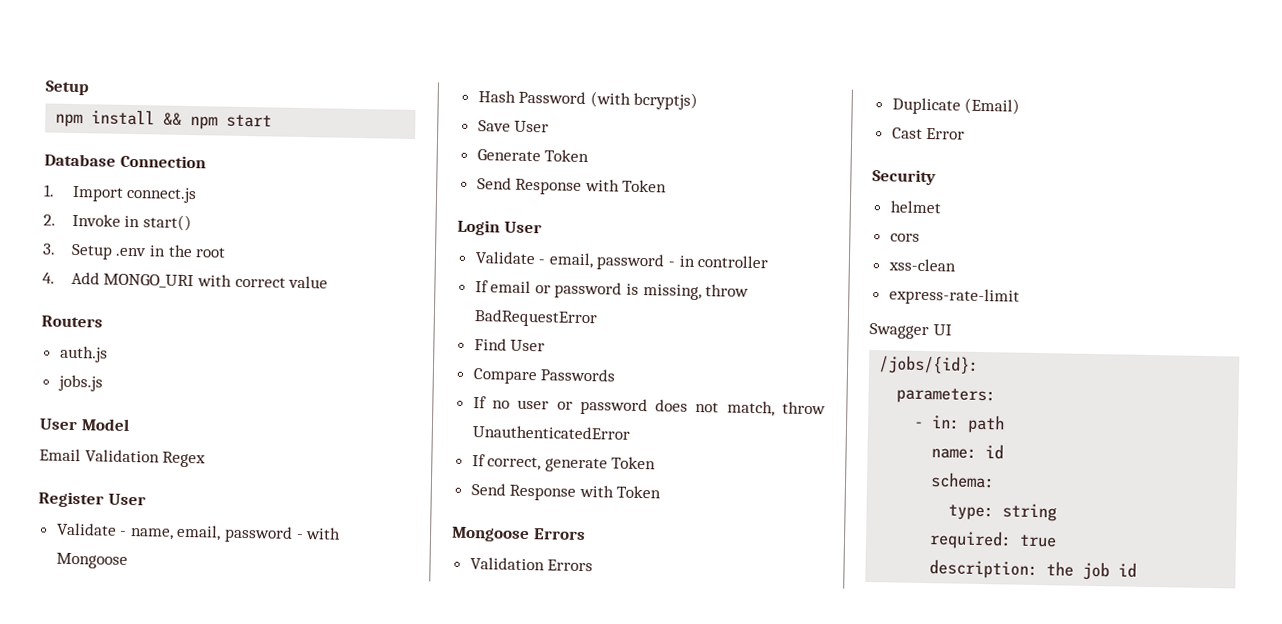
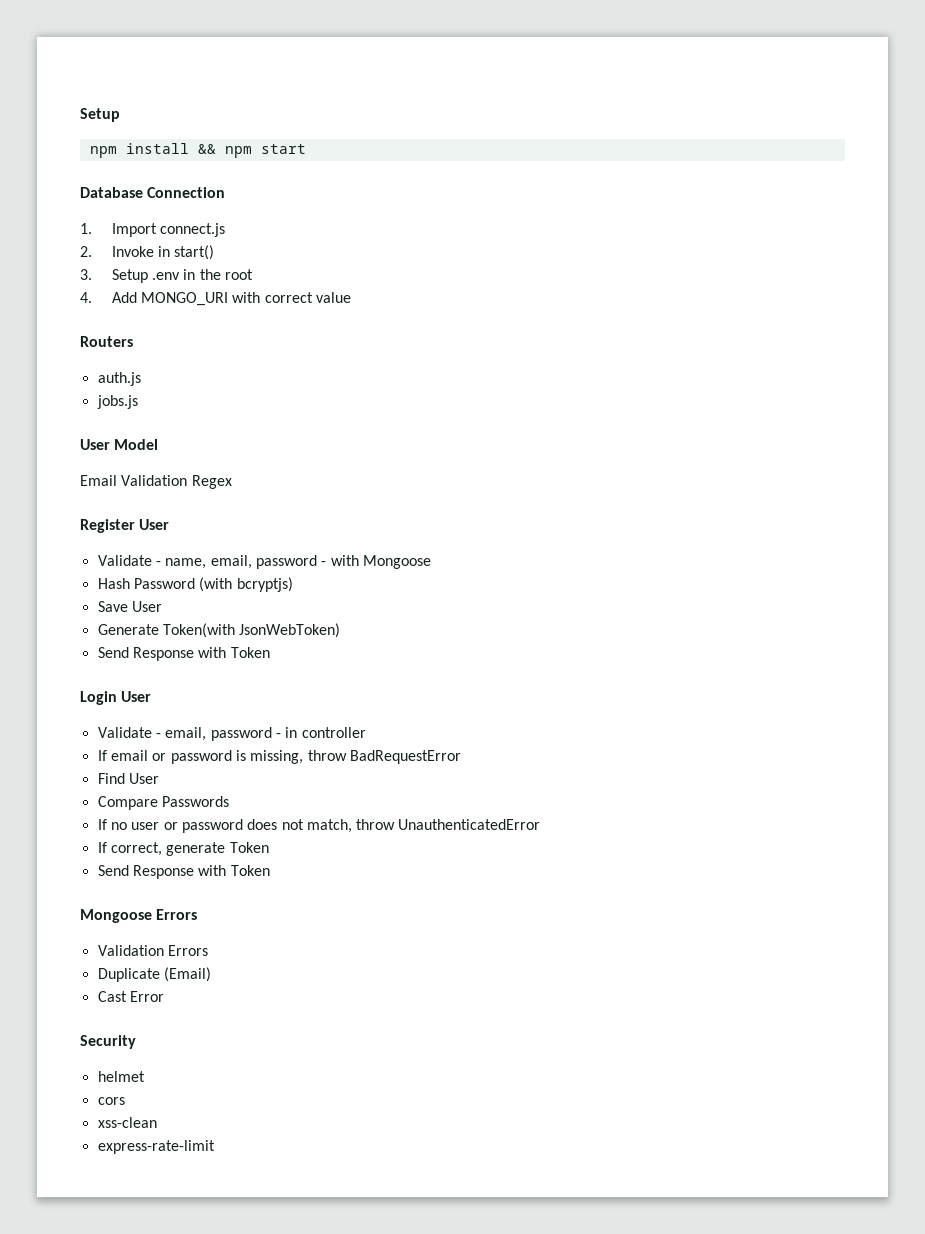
[544,149,590,163] Token -> [162,623,341,638] Token(with JsonWebToken)
[869,323,952,340] [878,355,980,375] [896,387,997,405] [914,414,1006,434] [931,444,1005,460] [930,472,996,489] [948,503,1058,522] [929,530,1058,550] [929,559,1138,581] // Swagger UI // /jobs/{id}: // parameters: // - in: path // name: id // schema: // type: string // required: true // description: the job id -> (215, 1147) none

